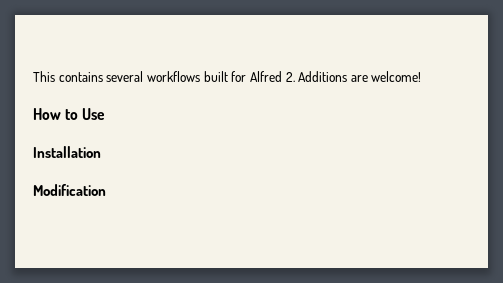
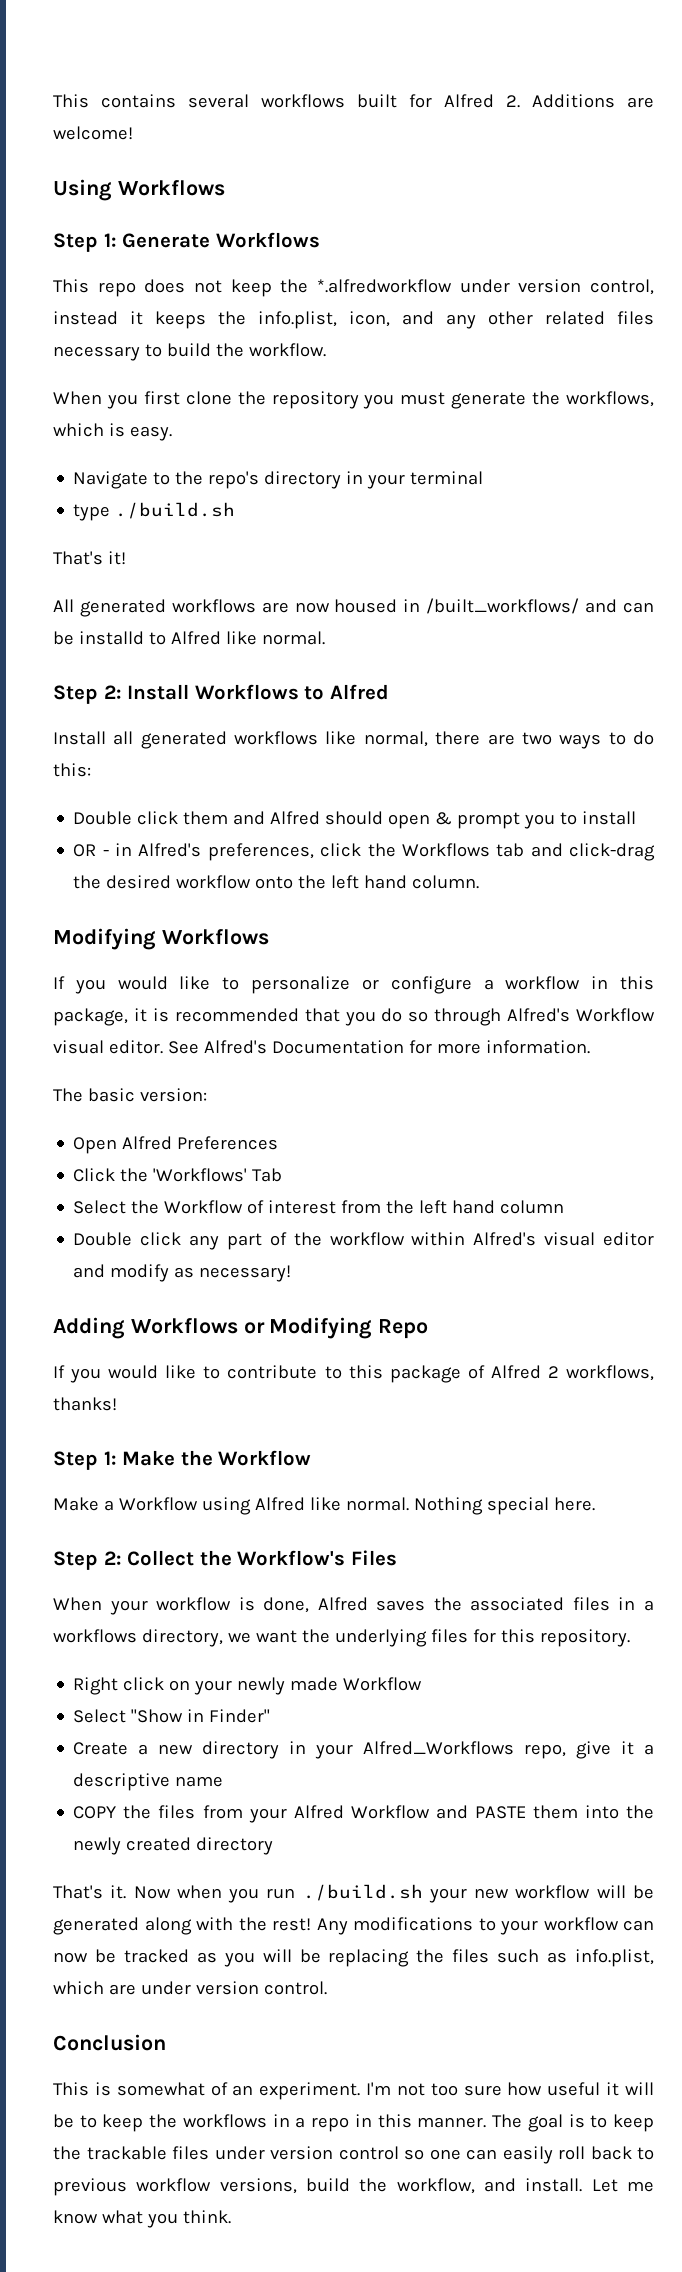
[33,108,106,120] [33,146,101,158] [33,184,106,196] How to Use // Installation // Modification -> [53,179,225,201] [53,232,320,252] [53,279,654,297] [53,311,654,329] [53,343,326,361] [53,391,654,409] [53,423,172,441] [73,471,484,489] [73,502,236,521] [53,551,126,565] [53,598,654,617] [53,631,325,645] [53,684,389,704] [53,731,654,749] [53,763,91,777] [73,811,637,829] [73,843,655,861] [73,875,480,889] [53,928,269,950] [53,976,654,994] [53,1008,655,1026] [53,1040,590,1054] [53,1088,207,1102] [73,1136,279,1154] [73,1168,283,1182] [73,1200,565,1214] [73,1232,654,1250] [73,1264,292,1282] [53,1317,429,1339] [53,1365,654,1383] [53,1397,117,1411] [53,1450,312,1470] [53,1497,595,1515] [53,1550,397,1570] [53,1597,654,1615] [53,1629,630,1647] [73,1677,423,1695] [73,1709,271,1723] [73,1741,654,1759] [73,1773,224,1791] [73,1805,655,1823] [73,1837,274,1855] [53,1884,654,1903] [53,1917,654,1935] [53,1949,654,1967] [53,1981,327,1995] [53,2034,166,2051] [53,2082,654,2100] [53,2114,655,2132] [53,2146,654,2164] [53,2178,654,2196] [53,2210,231,2228] Using Workflows // Step 1: Generate Workflows // This repo does not keep the *.alfredworkflow under version control, instead it keeps the info.plist, icon, and any other related files necessary to build the workflow. // When you first clone the repository you must generate the workflows, which is easy. // Navigate to the repo's directory in your terminal // type ./build.sh // That's it! // All generated workflows are now housed in /built_workflows/ and can be installd to Alfred like normal. // Step 2: Install Workflows to Alfred // Install all generated workflows like normal, there are two ways to do this: // Double click them and Alfred should open & prompt you to install // OR - in Alfred's preferences, click the Workflows tab and click-drag the desired workflow onto the left hand column. // Modifying Workflows // If you would like to personalize or configure a workflow in this package, it is recommended that you do so through Alfred's Workflow visual editor. See Alfred's Documentation for more information. // The basic version: // Open Alfred Preferences // Click the 'Workflows' Tab // Select the Workflow of interest from the left hand column // Double click any part of the workflow within Alfred's visual editor and modify as necessary! // Adding Workflows or Modifying Repo // If you would like to contribute to this package of Alfred 2 workflows, thanks! // Step 1: Make the Workflow // Make a Workflow using Alfred like normal. Nothing special here. // Step 2: Collect the Workflow's Files // When your workflow is done, Alfred saves the associated files in a workflows directory, we want the underlying files for this repository. // Right click on your newly made Workflow // Select "Show in Finder" // Create a new directory in your Alfred_Workflows repo, give it a descriptive name // COPY the files from your Alfred Workflow and PASTE them into the newly created directory // That's it. Now when you run ./build.sh your new workflow will be generated along with the rest! Any modifications to your workflow can now be tracked as you will be replacing the files such as info.plist, which are under version control. // Conclusion // This is somewhat of an experiment. I'm not too sure how useful it will be to keep the workflows in a repo in this manner. The goal is to keep the trackable files under version control so one can easily roll back to previous workflow versions, build the workflow, and install. Let me know what you think.

